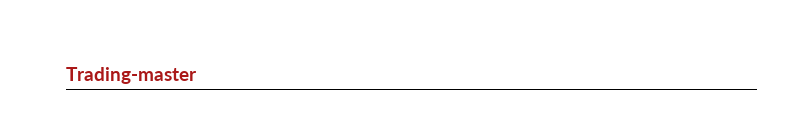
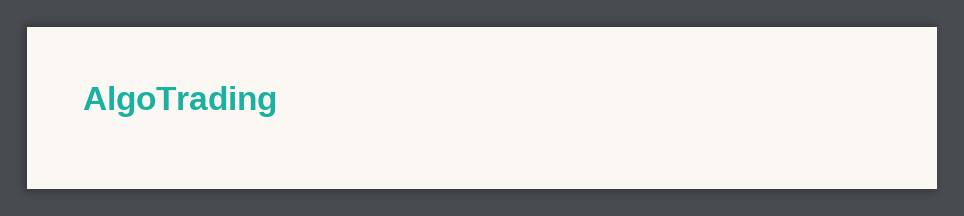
[66,67,197,84] Trading-master -> [83,86,277,117] AlgoTrading

